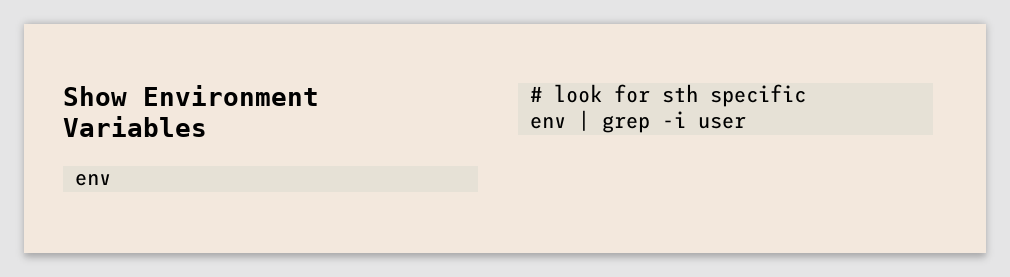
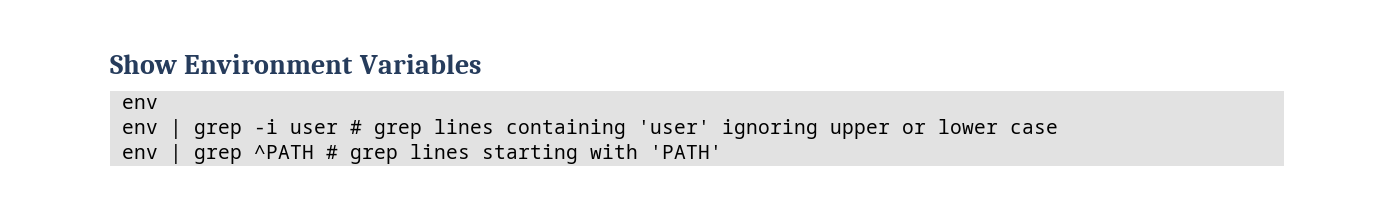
[530,84,807,107] // # look for sth specific -> (159, 103) none
(747, 122) none -> [350,119,1059,139] [122,144,723,164] # grep lines containing 'user' ignoring upper or lower case // env | grep ^PATH # grep lines starting with 'PATH'

